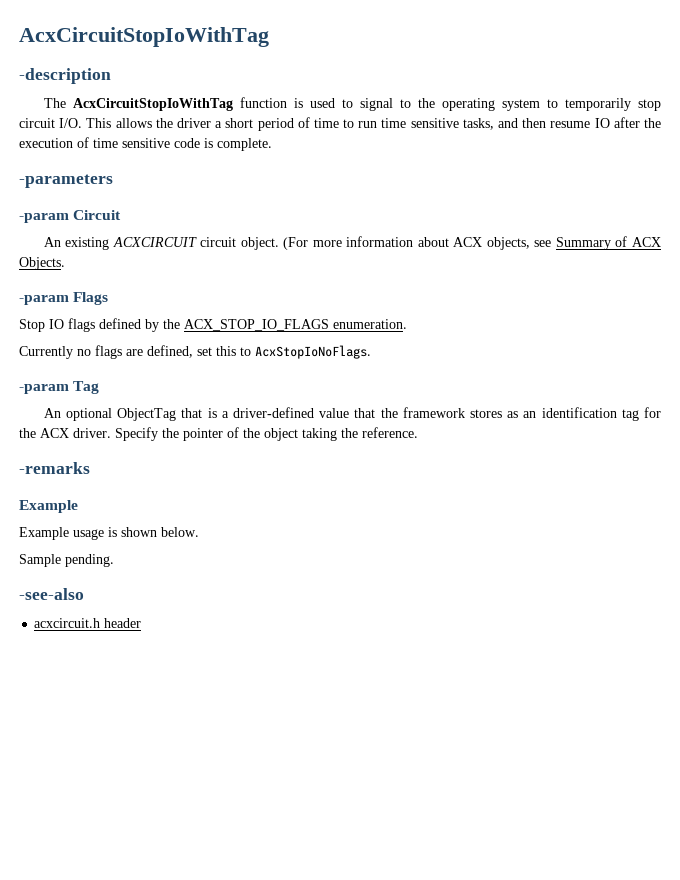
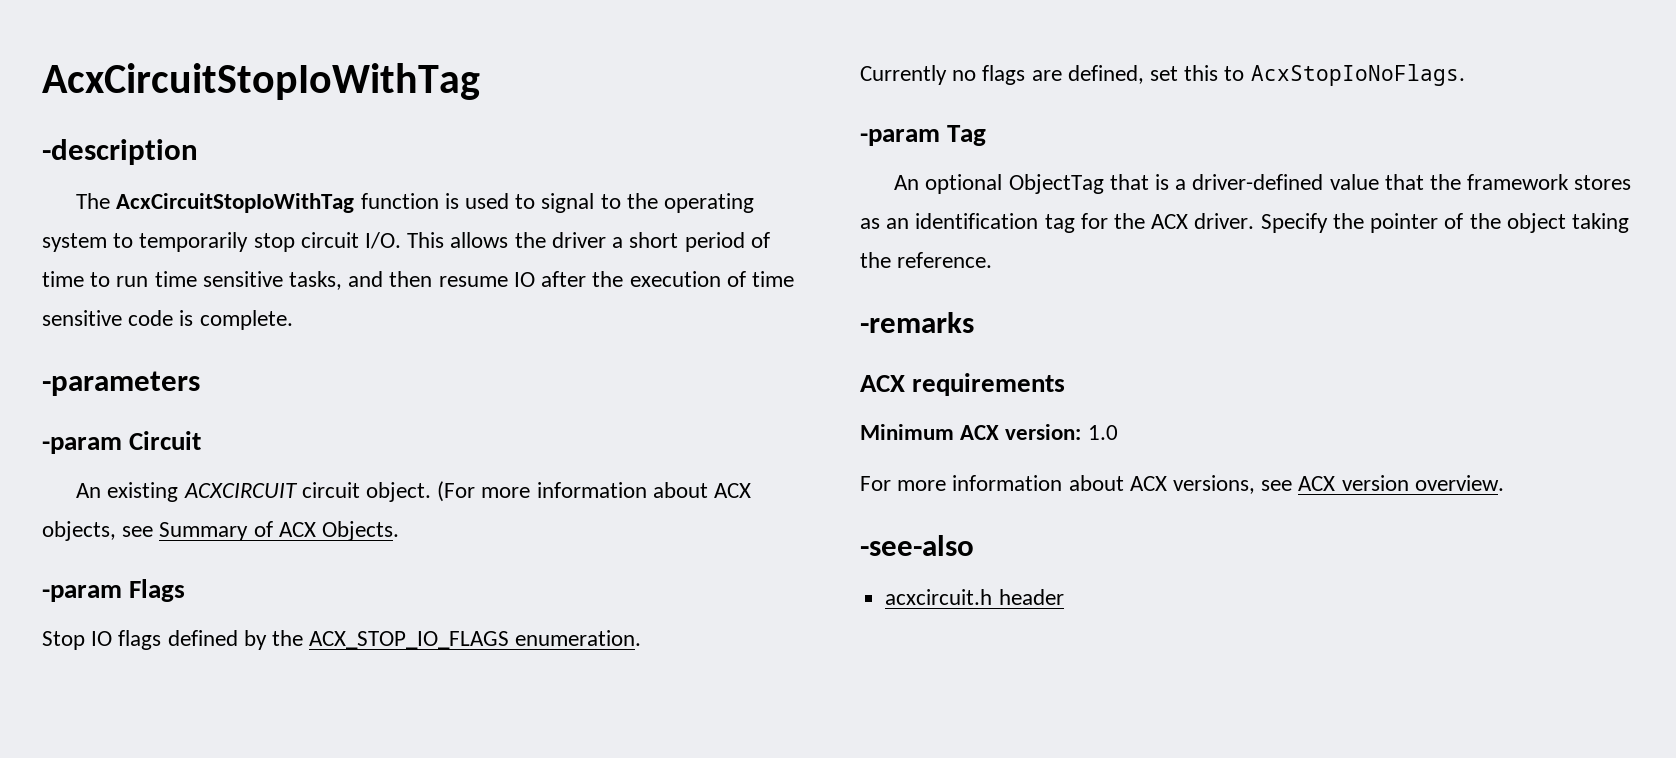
[19,500,78,513] [19,527,199,540] [19,554,114,567] Example // Example usage is shown below. // Sample pending. -> [860,373,1066,396] [860,424,1118,440] [860,475,1504,494] ACX requirements // Minimum ACX version: 1.0 // For more information about ACX versions, see ACX version overview.

